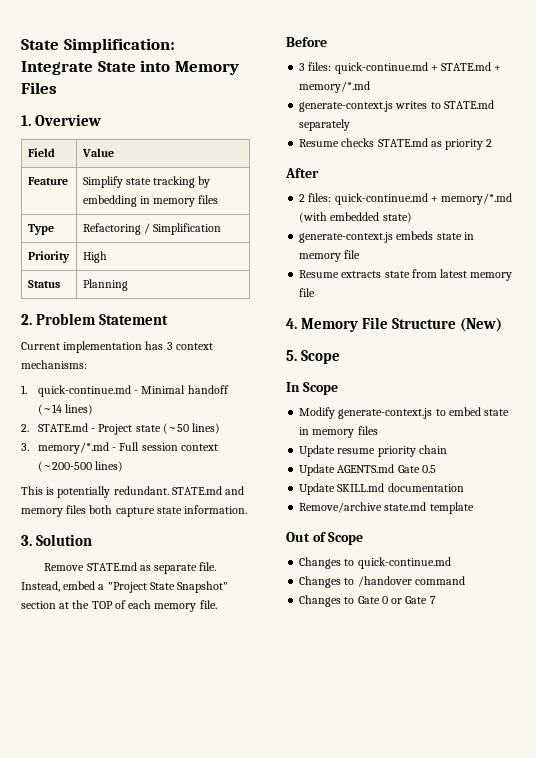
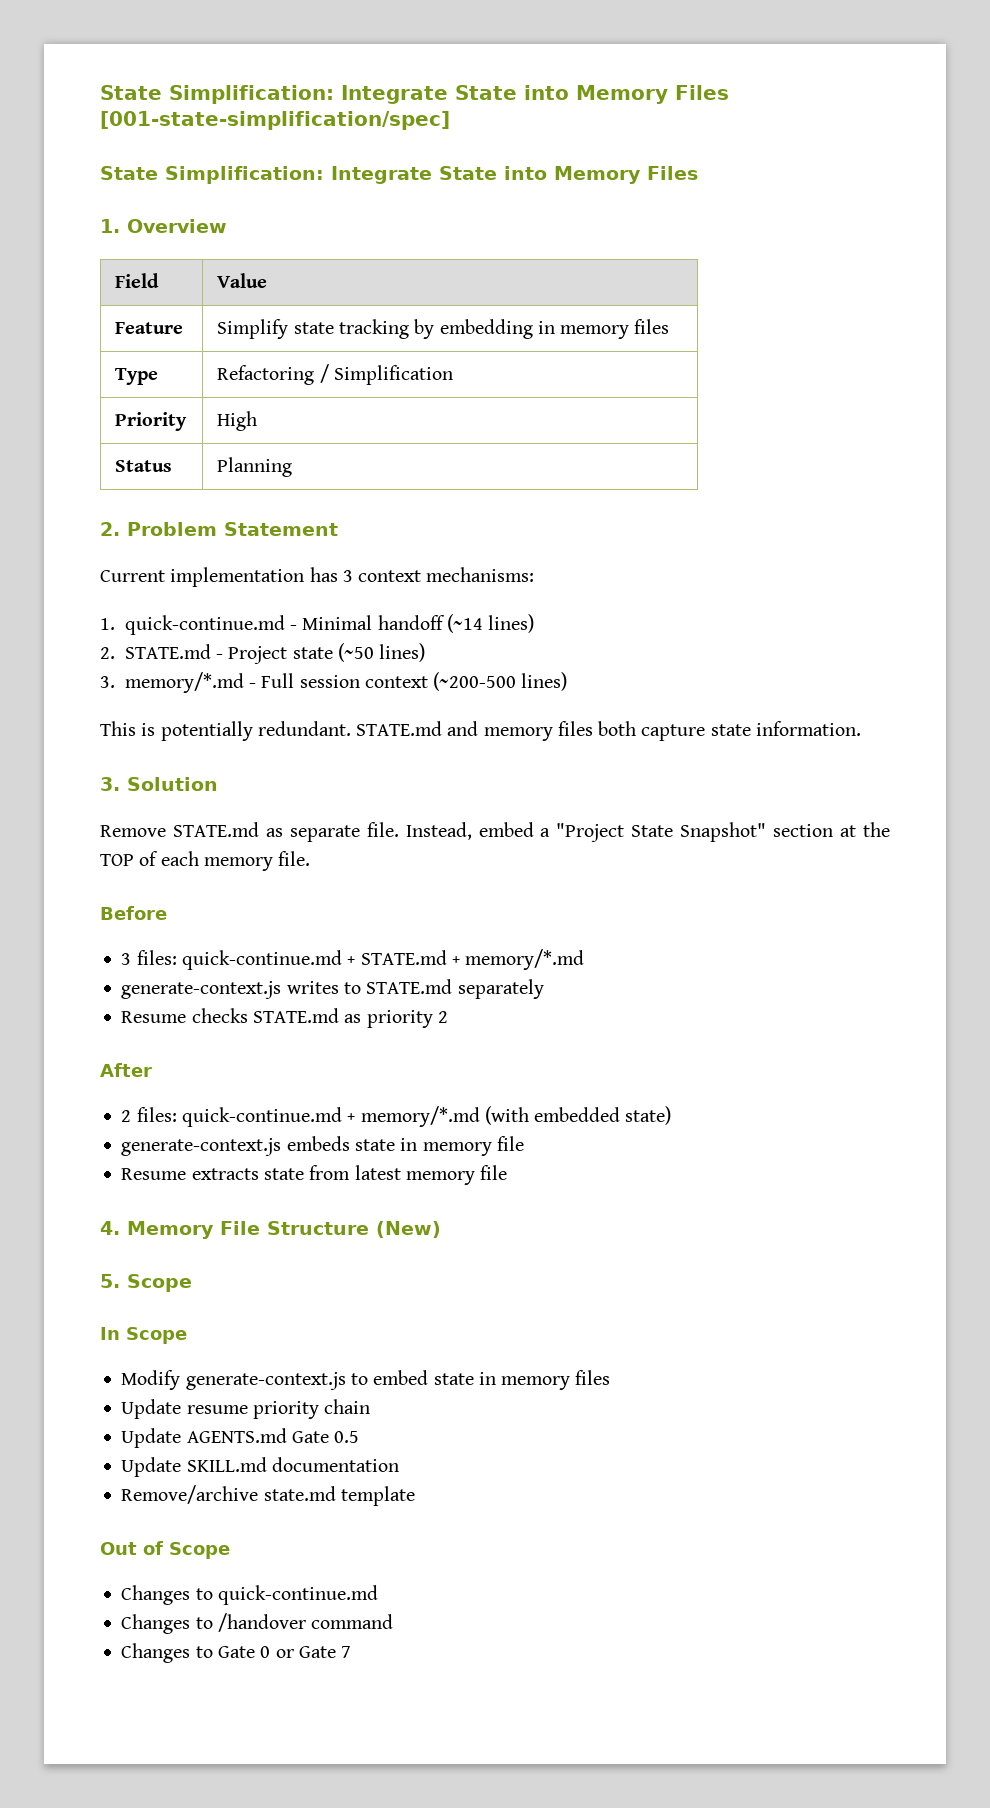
[21,38,175,53] [21,60,239,75] [21,82,57,94] State Simplification: Integrate State into Memory Files -> [100,85,729,104] [100,111,450,130] [100,166,698,184] State Simplification: Integrate State into Memory Files [001-state-simplification/spec] // State Simplification: Integrate State into Memory Files

